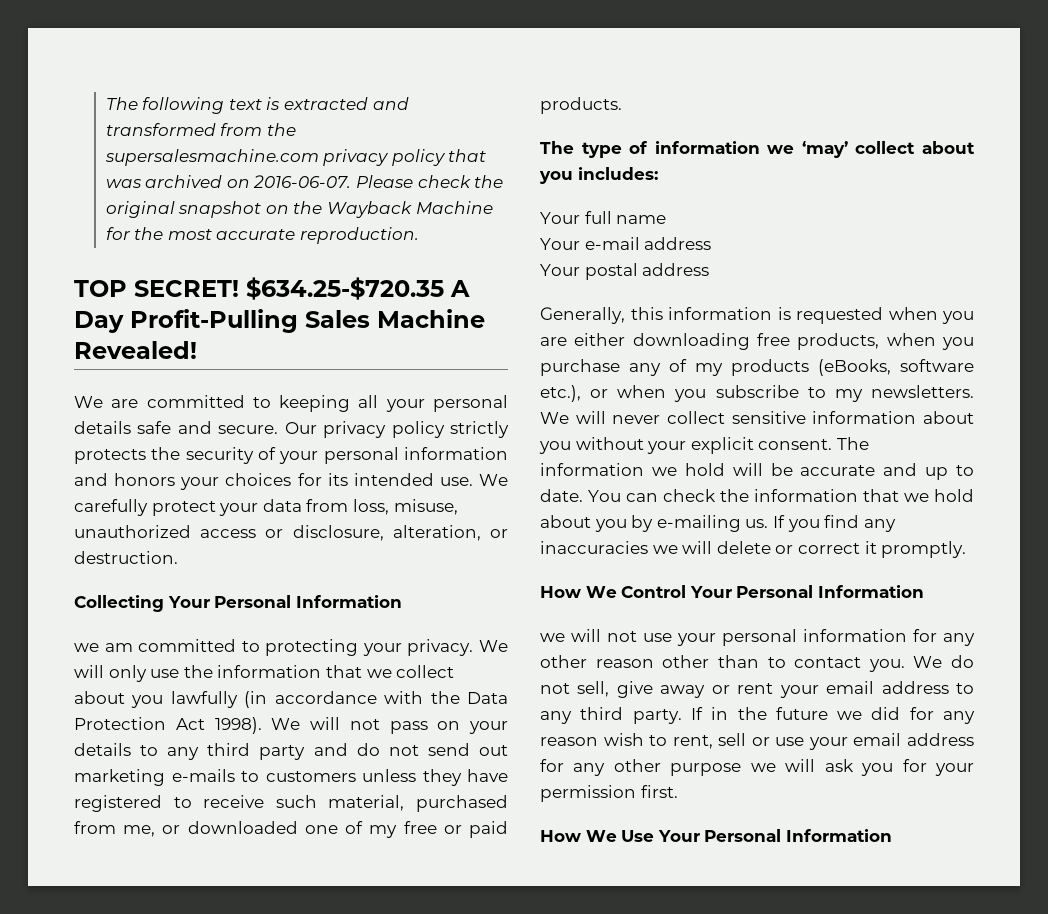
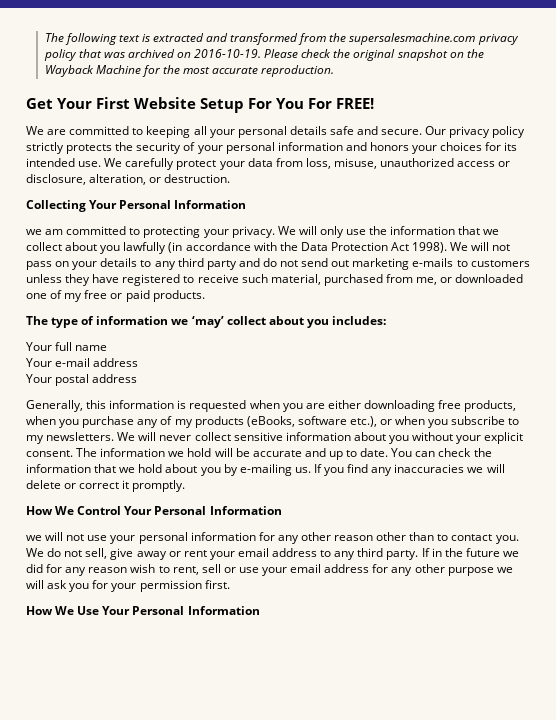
[253,175,352,188] 2016-06-07. -> [194,49,262,58] 2016-10-19.
[74,277,470,300] [74,309,485,333] [74,341,197,359] TOP SECRET! $634.25-$720.35 A Day Profit-Pulling Sales Machine Revealed! -> [26,97,374,113] Get Your First Website Setup For You For FREE!

